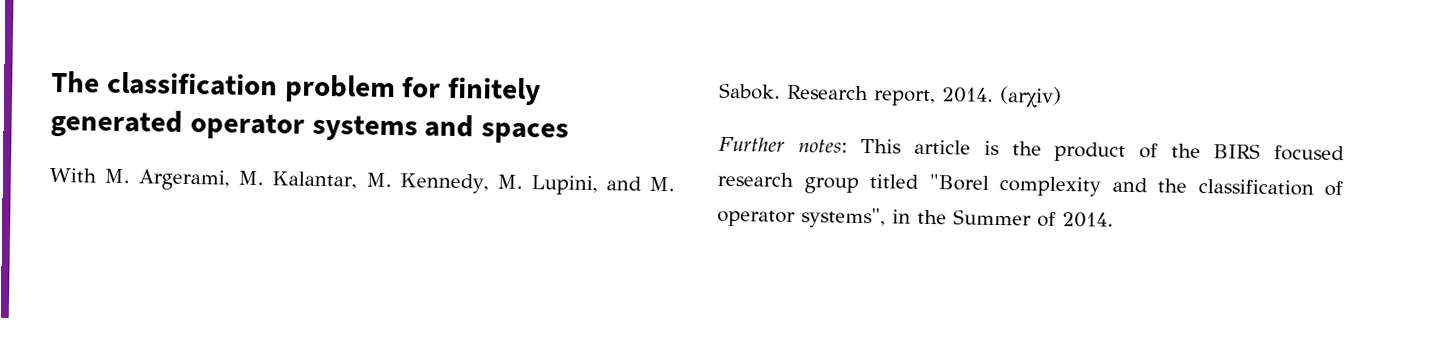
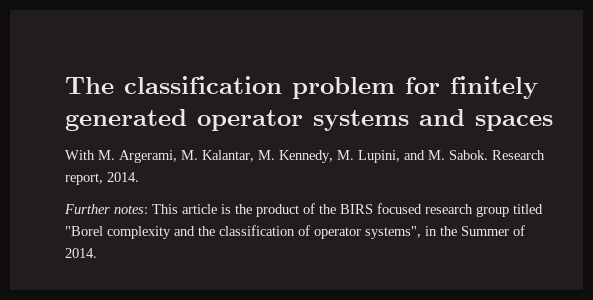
[999,86,1062,108] (arχiv) -> (139, 177) none

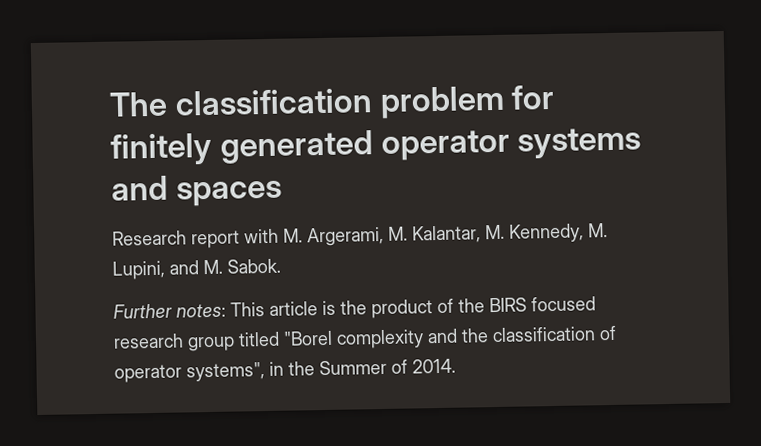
[65,150,95,160] With -> [112,228,279,249] Research report with
[492,150,545,160] [65,172,139,185] Research report, 2014. -> (281, 266) none

